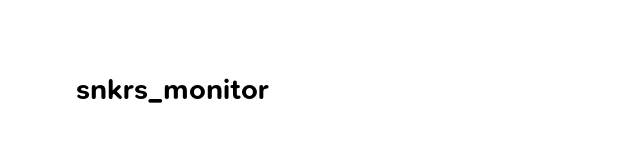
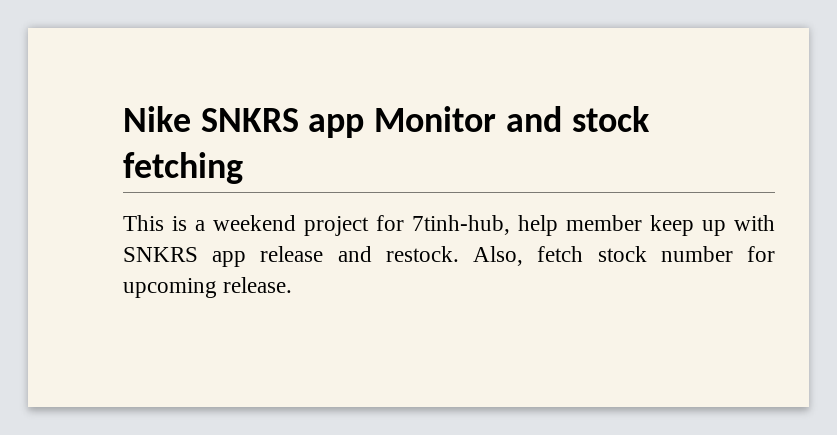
[76,78,269,103] snkrs_monitor -> [123,106,650,138] [123,152,243,184] [123,215,775,236] [123,246,775,267] [123,277,293,298] Nike SNKRS app Monitor and stock fetching // This is a weekend project for 7tinh-hub, help member keep up with SNKRS app release and restock. Also, fetch stock number for upcoming release.

